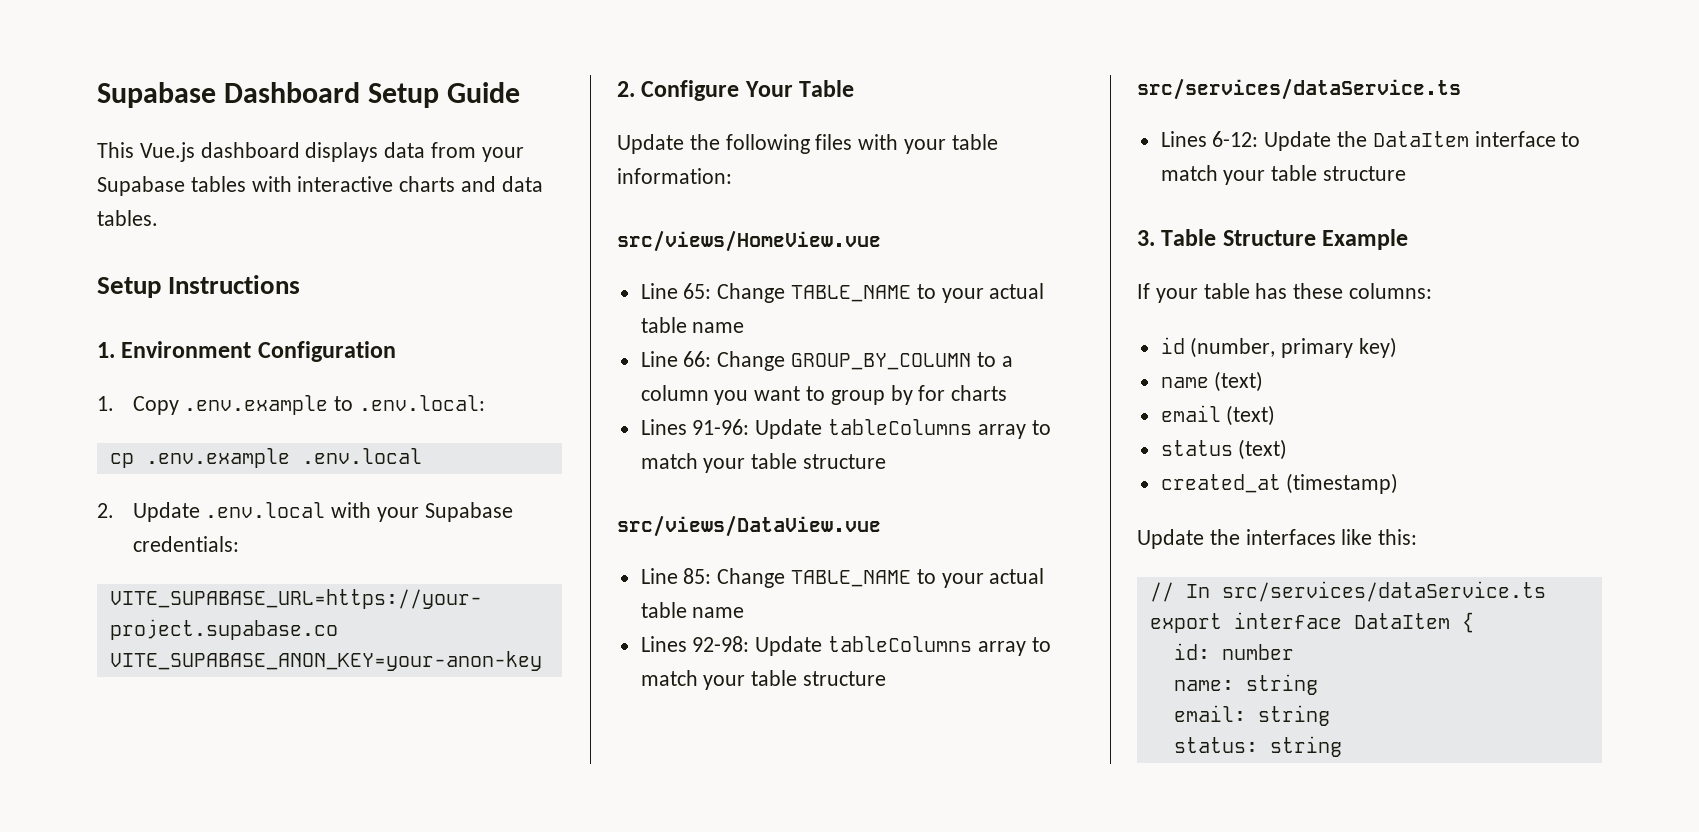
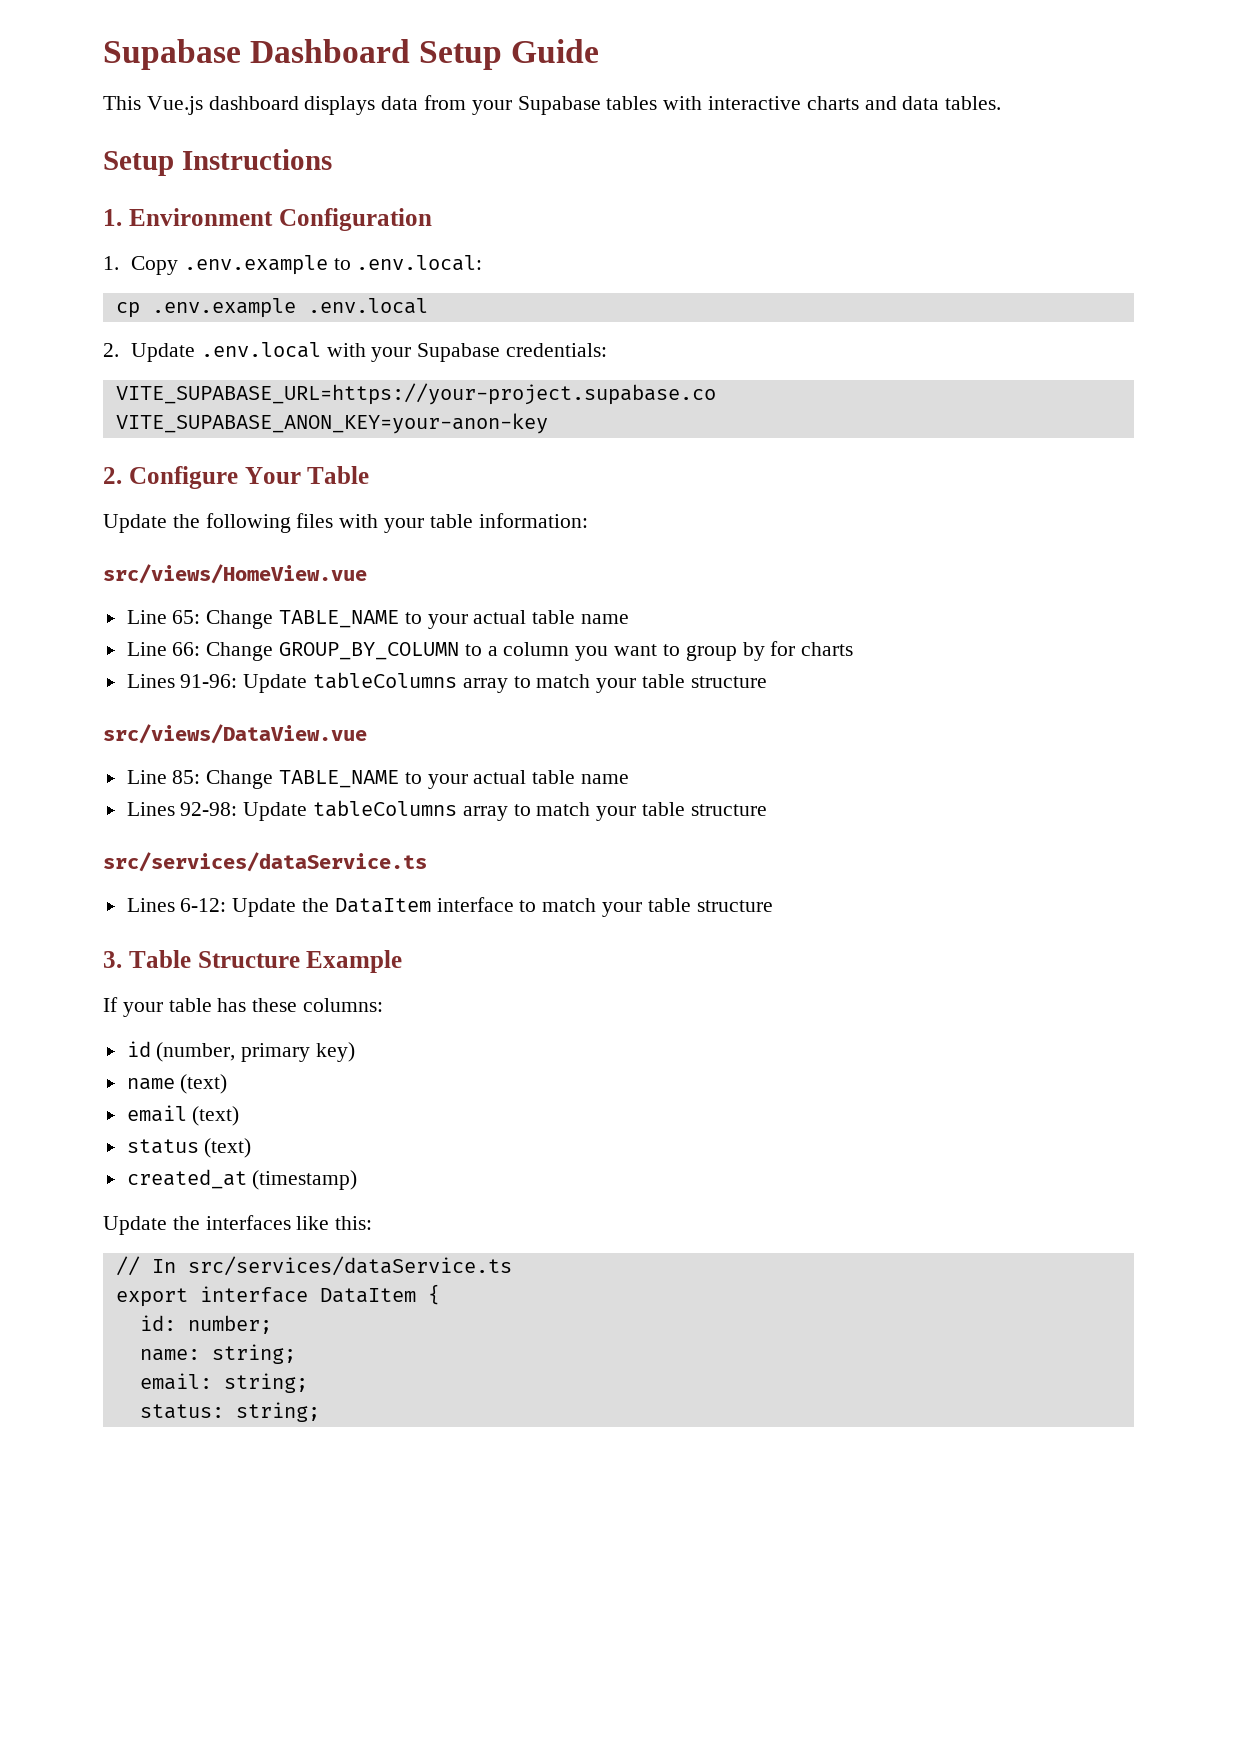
[1221,644,1294,660] number -> [187,1315,272,1334] number;
[1245,674,1318,695] string -> [211,1344,296,1364] string;
[1257,705,1330,726] string -> [223,1373,308,1393] string;
[1269,736,1342,757] string -> [235,1402,320,1422] string;

